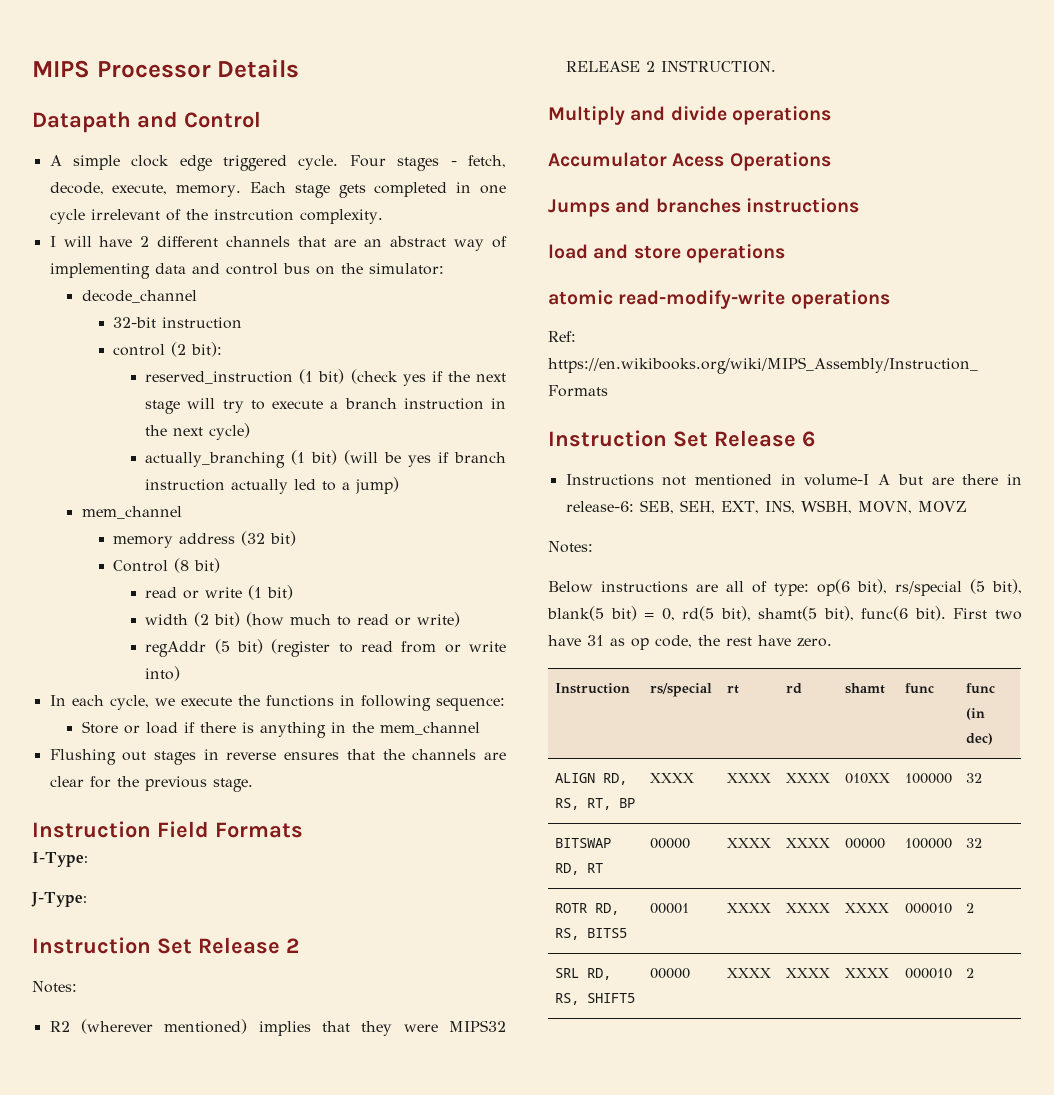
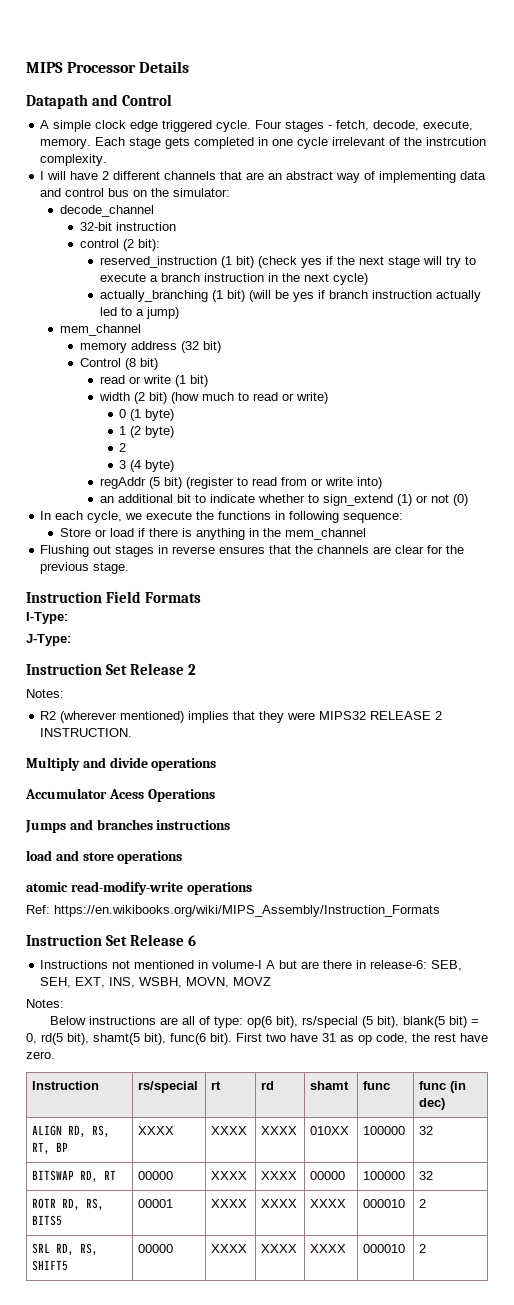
(461, 619) none -> [119,409,175,421] [119,426,175,438] [119,443,127,452] [119,460,175,472] // 0 (1 byte) // 1 (2 byte) // 2 // 3 (4 byte)
(181, 673) none -> [99,494,468,506] // an additional bit to indicate whether to sign_extend (1) or not (0)

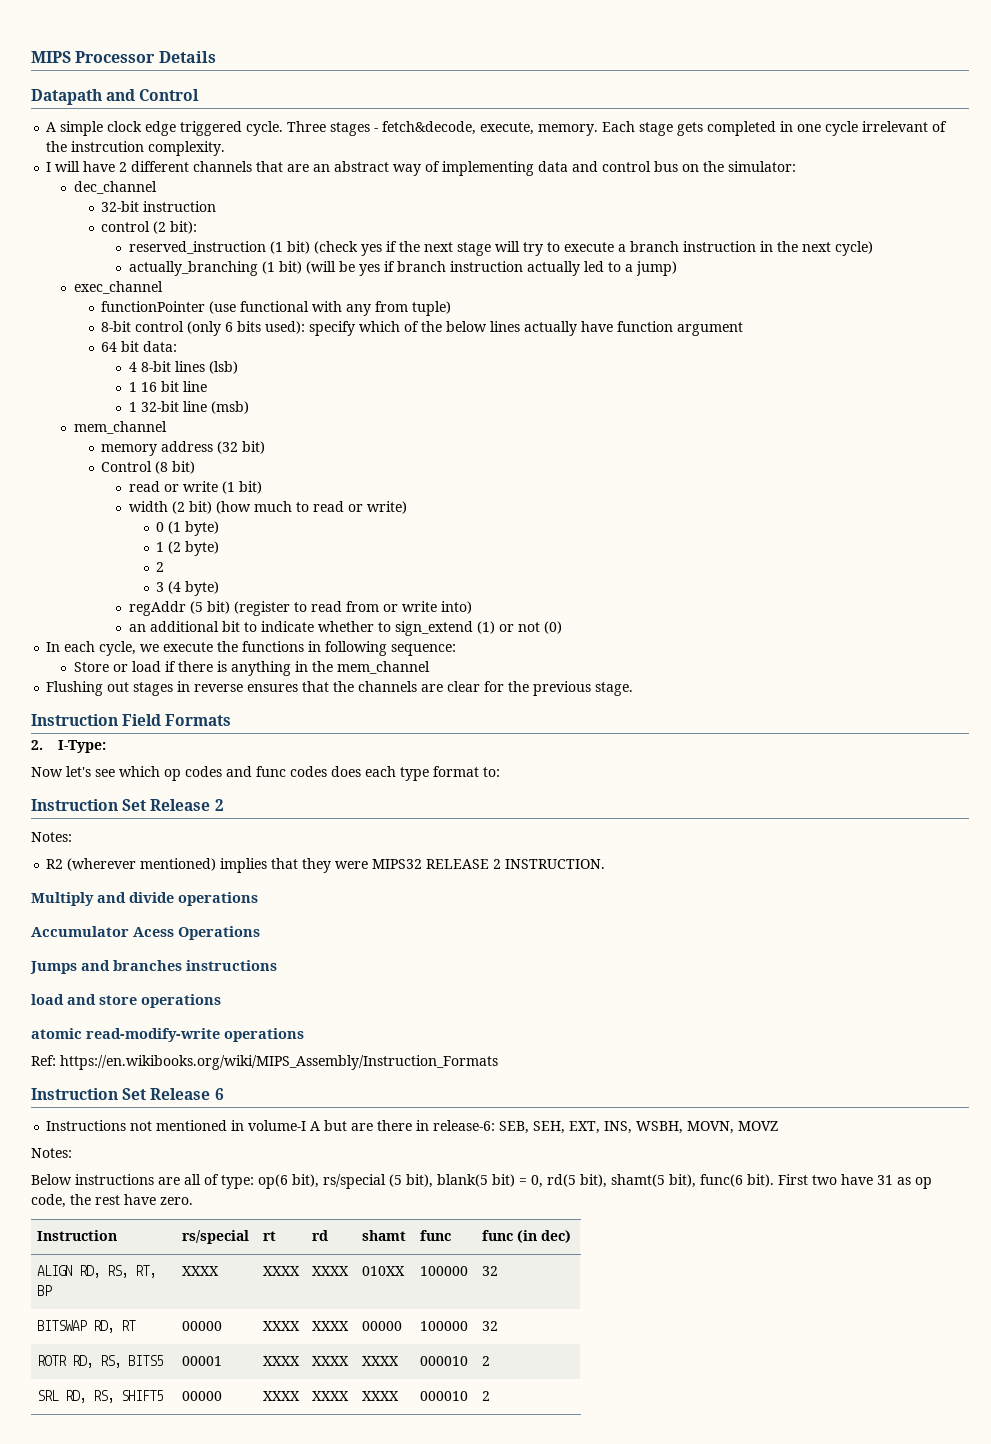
[255,120,283,129] Four -> [287,121,327,132] Three
[336,120,420,131] fetch, decode, -> [382,121,477,135] fetch&decode,
[60,205,155,217] decode_channel -> [73,181,157,194] dec_channel
(179, 313) none -> [73,281,163,294] [101,301,452,316] [101,321,744,336] [101,341,178,352] [128,361,238,374] [128,381,207,392] [128,401,249,414] // exec_channel // functionPointer (use functional with any from tuple) // 8-bit control (only 6 bits used): specify which of the below lines actually have function argument // 64 bit data: // 4 8-bit lines (lsb) // 1 16 bit line // 1 32-bit line (msb)
(201, 597) none -> [31,740,43,750] 2.
[26,634,71,646] J-Type: -> [31,766,500,781] Now let's see which op codes and func codes does each type format to:

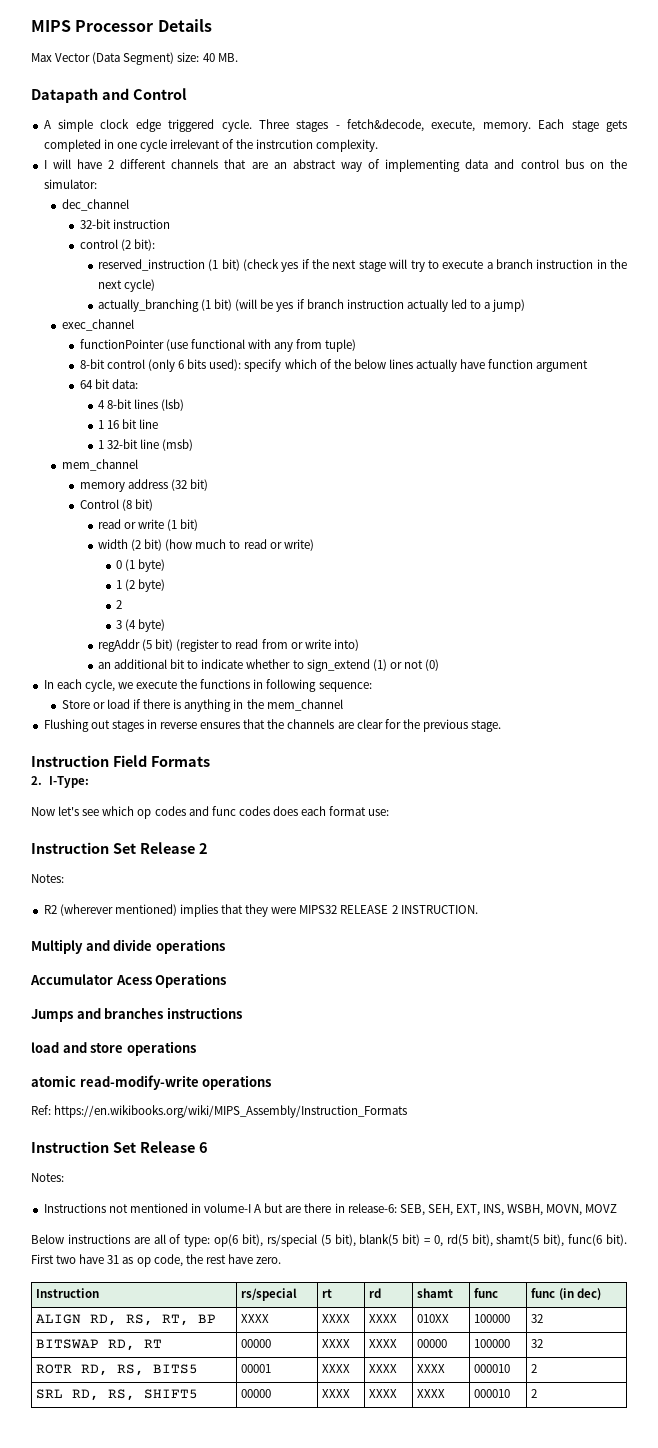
(216, 57) none -> [31,52,238,65] // Max Vector (Data Segment) size: 40 MB.
[400,766,500,781] type format to: -> [329,806,390,816] format use:
(224, 1094) none -> [31,1173,64,1182] // Notes:
[31,1148,72,1158] // Notes: -> (618, 1208) none

